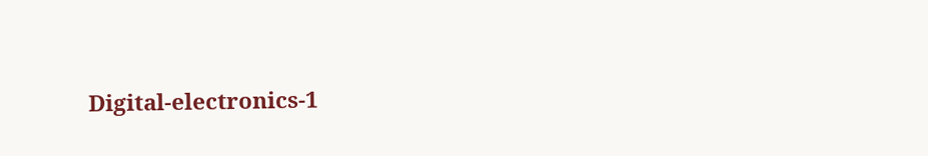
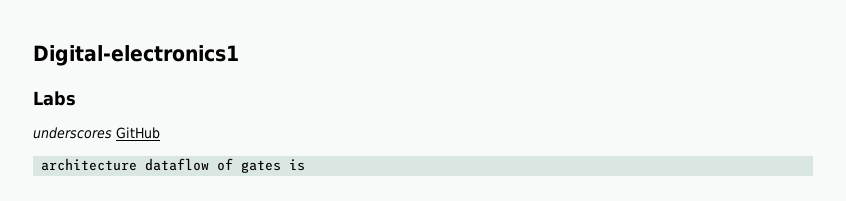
[88,90,319,117] Digital-electronics-1 -> [33,45,239,66] [33,91,76,106] [33,127,160,139] [41,158,306,173] Digital-electronics1 // Labs // underscores GitHub // architecture dataflow of gates is

